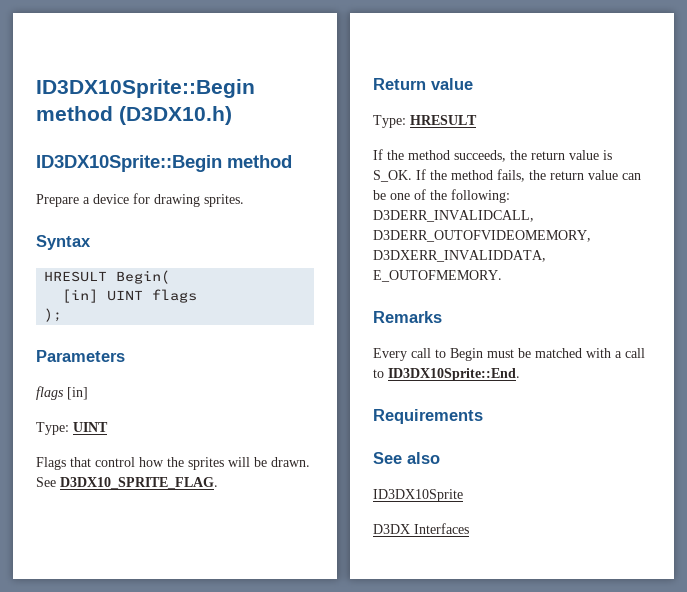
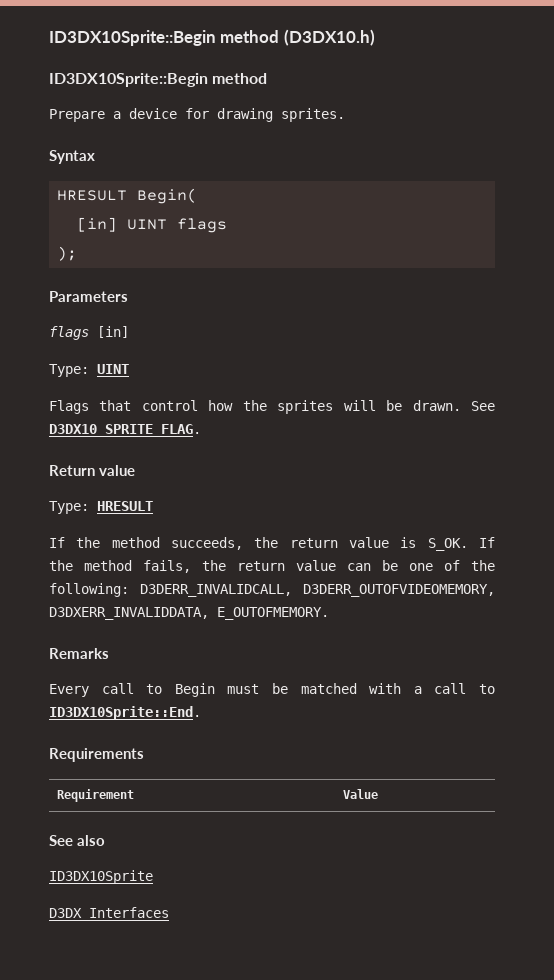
(483, 416) none -> [57,789,135,802] [343,789,379,799] // Requirement | Value

